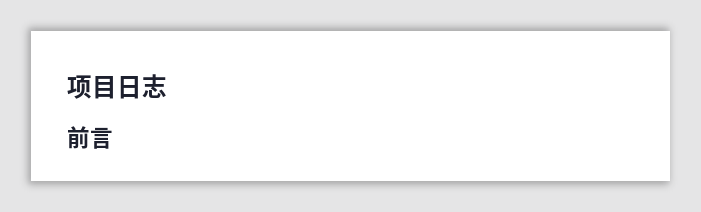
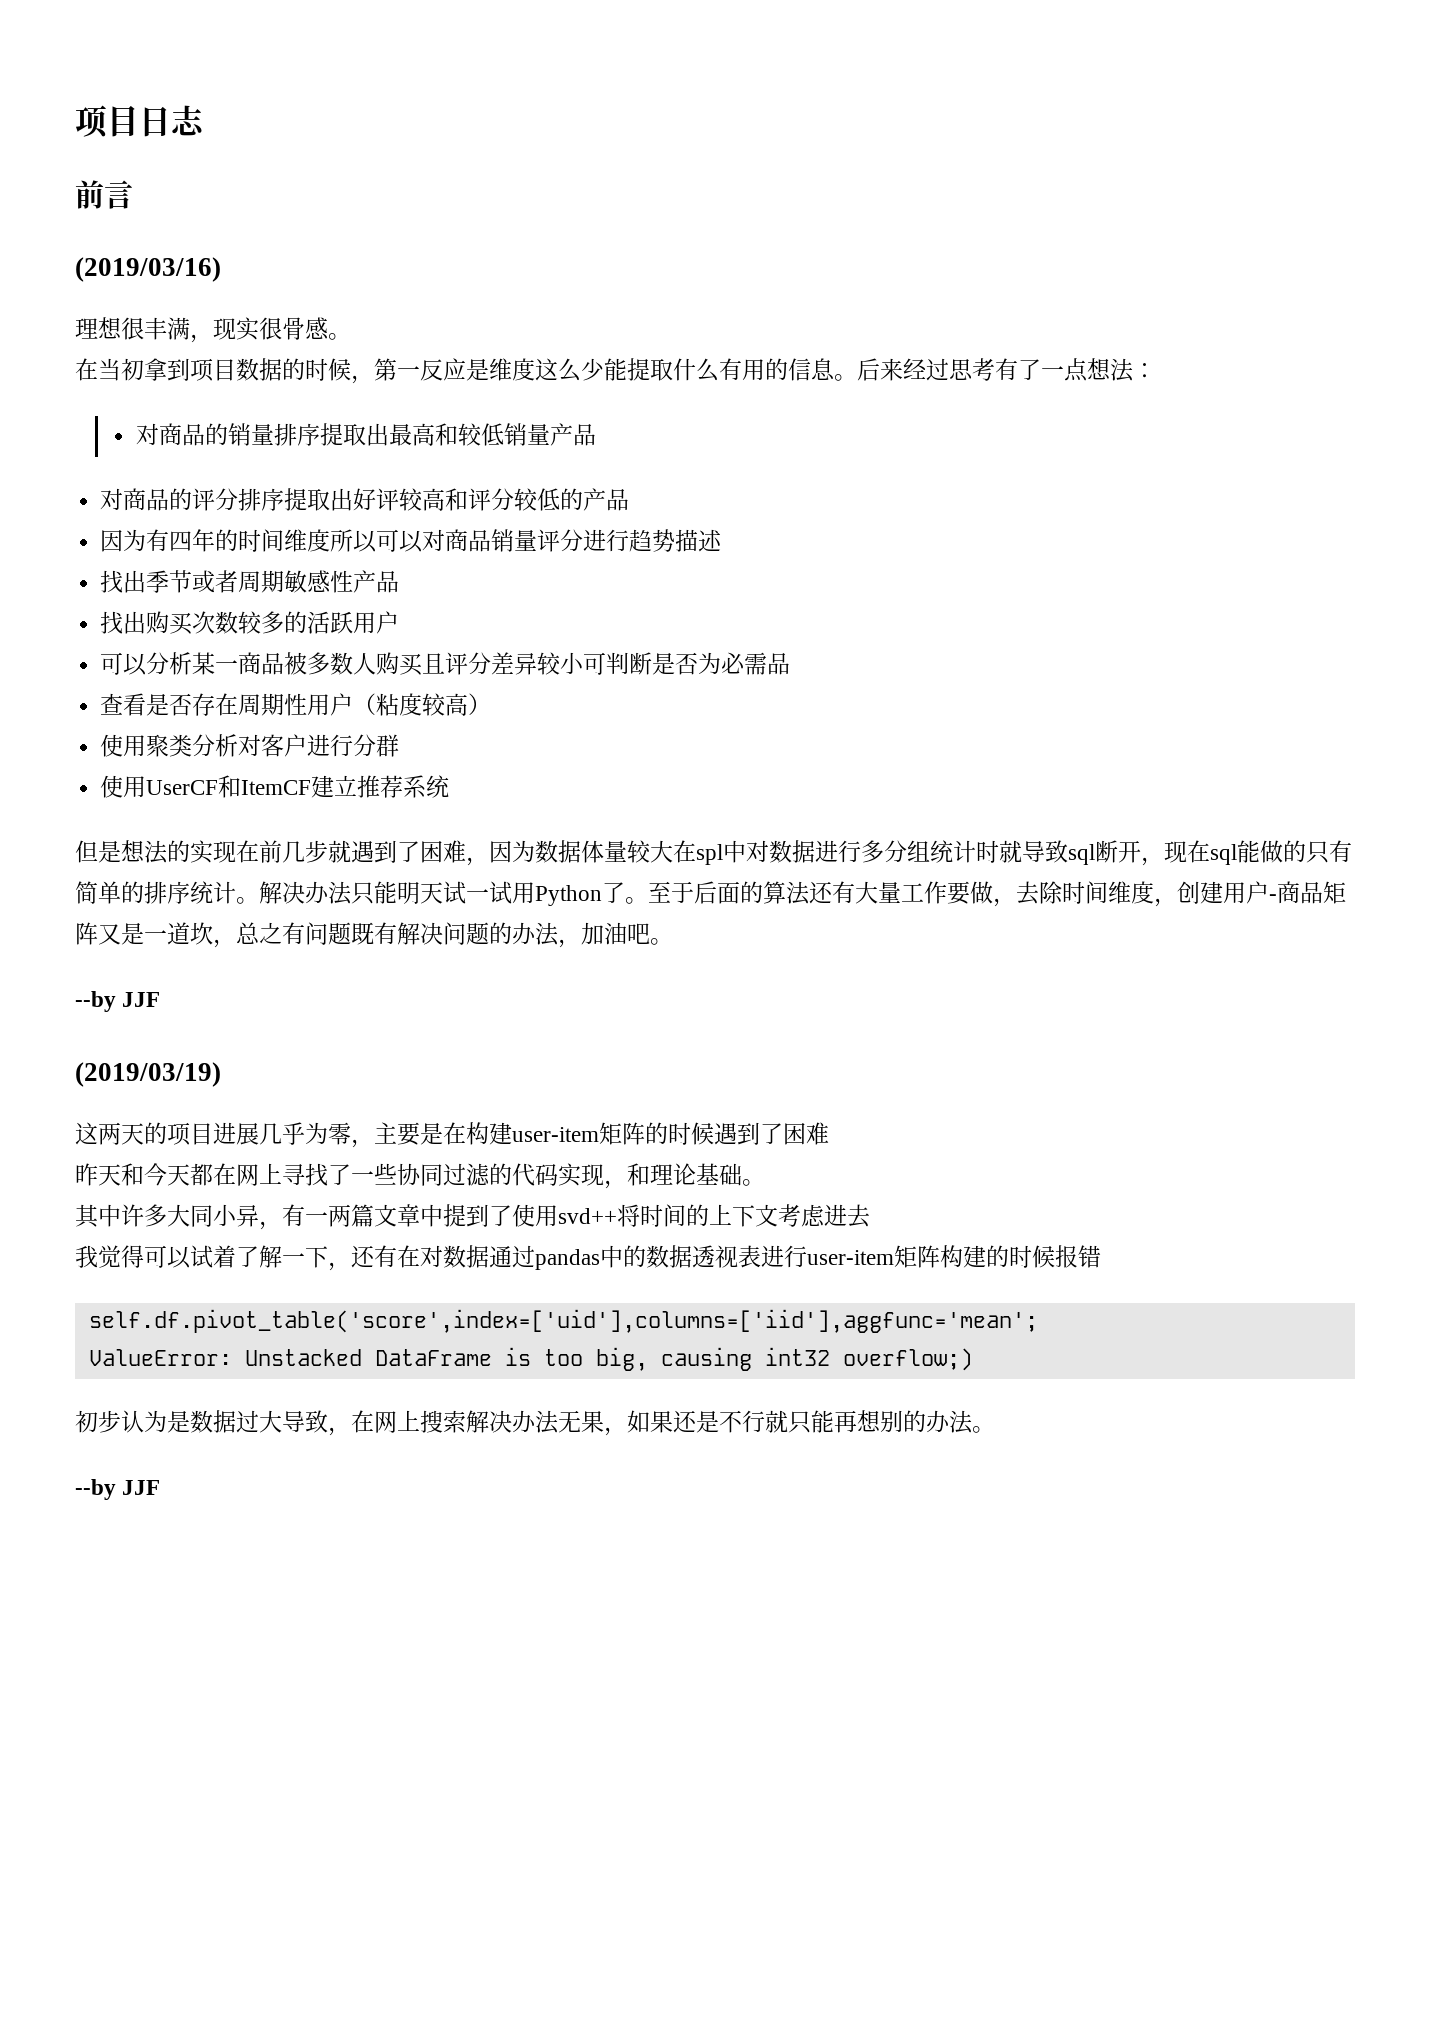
(113, 138) none -> [75,257,221,282] [75,317,351,343] [75,358,1156,384] [136,423,597,446] [100,488,630,511] [100,529,723,553] [100,570,400,593] [100,611,400,635] [100,652,791,676] [100,693,492,716] [100,734,400,757] [100,775,450,798] [75,840,1352,866] [75,881,1346,907] [75,922,673,948] [75,991,161,1012] [75,1062,221,1087] [75,1122,829,1148] [75,1163,765,1189] [75,1204,870,1230] [75,1245,1101,1271] [88,1309,1038,1333] [88,1347,973,1371] [75,1410,995,1436] [75,1479,161,1500] // (2019/03/16) // 理想很丰满，现实很骨感。 // 在当初拿到项目数据的时候，第一反应是维度这么少能提取什么有用的信息。后来经过思考有了一点想法： // 对商品的销量排序提取出最高和较低销量产品 // 对商品的评分排序提取出好评较高和评分较低的产品 // 因为有四年的时间维度所以可以对商品销量评分进行趋势描述 // 找出季节或者周期敏感性产品 // 找出购买次数较多的活跃用户 // 可以分析某一商品被多数人购买且评分差异较小可判断是否为必需品 // 查看是否存在周期性用户（粘度较高） // 使用聚类分析对客户进行分群 // 使用UserCF和ItemCF建立推荐系统 // 但是想法的实现在前几步就遇到了困难，因为数据体量较大在spl中对数据进行多分组统计时就导致sql断开，现在sql能做的只有简单的排序统计。解决办法只能明天试一试用Python了。至于后面的算法还有大量工作要做，去除时间维度，创建用户-商品矩阵又是一道坎，总之有问题既有解决问题的办法，加油吧。 // --by JJF // (2019/03/19) // 这两天的项目进展几乎为零，主要是在构建user-item矩阵的时候遇到了困难 // 昨天和今天都在网上寻找了一些协同过滤的代码实现，和理论基础。 // 其中许多大同小异，有一两篇文章中提到了使用svd++将时间的上下文考虑进去 // 我觉得可以试着了解一下，还有在对数据通过pandas中的数据透视表进行user-item矩阵构建的时候报错 // self.df.pivot_table('score',index=['uid'],columns=['iid'],aggfunc='mean'; // ValueError: Unstacked DataFrame is too big, causing int32 overflow;) // 初步认为是数据过大导致，在网上搜索解决办法无果，如果还是不行就只能再想别的办法。 // --by JJF

